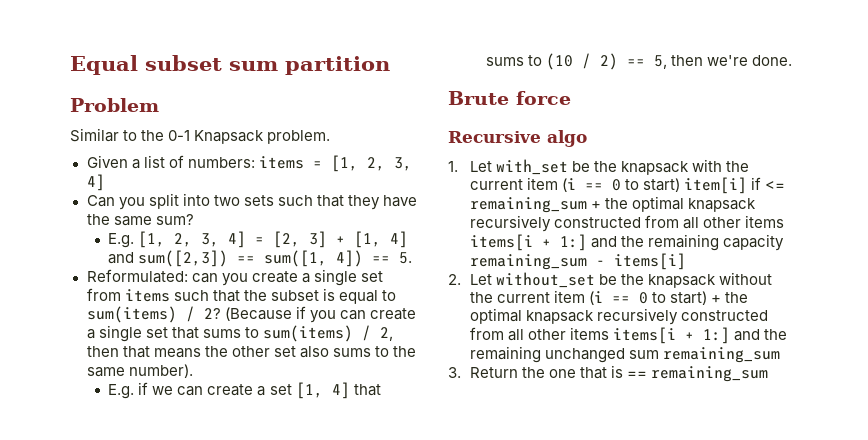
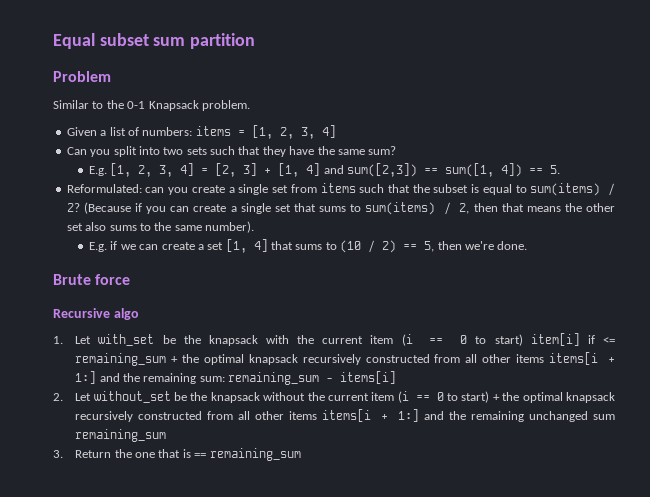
[722,234,784,251] capacity -> [199,376,225,382] sum:

